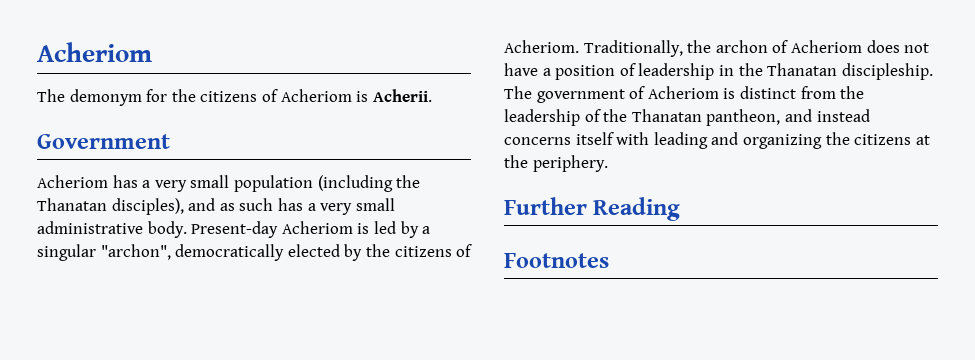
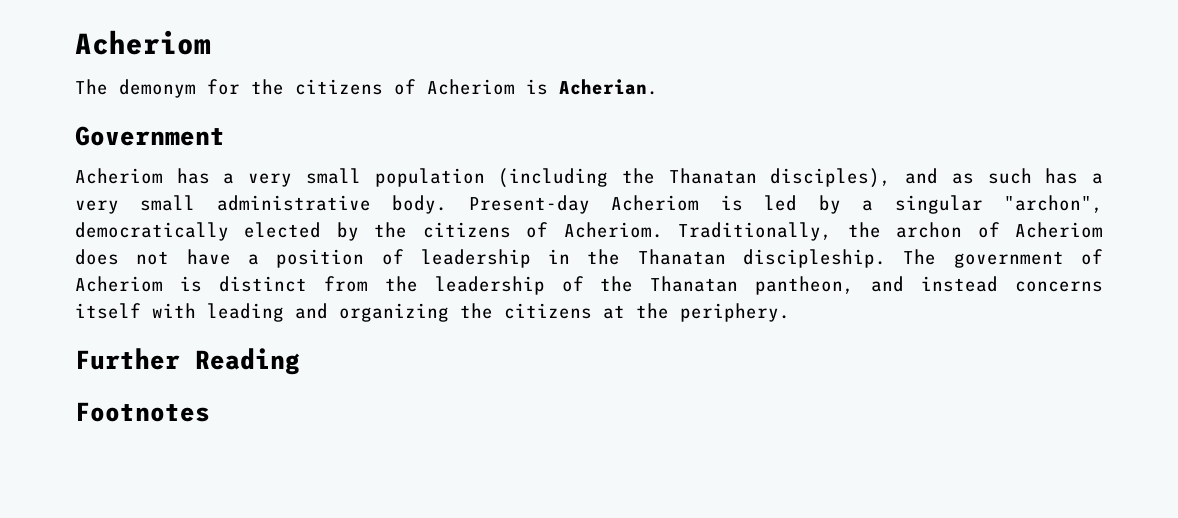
[372,89,432,102] Acherii. -> [559,79,658,95] Acherian.

